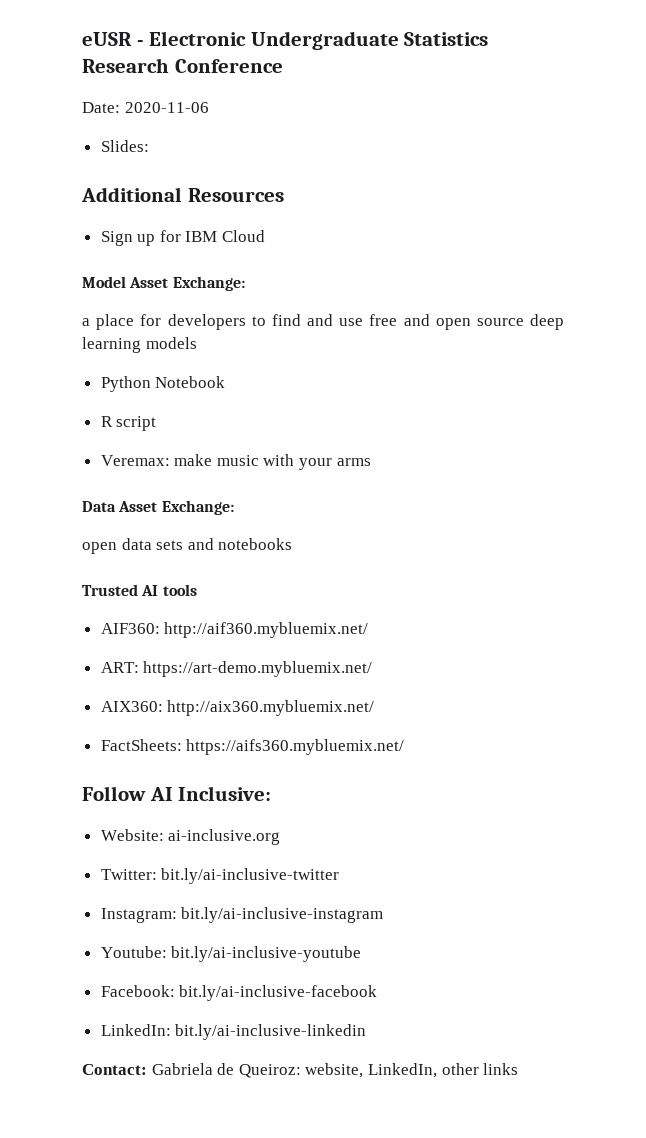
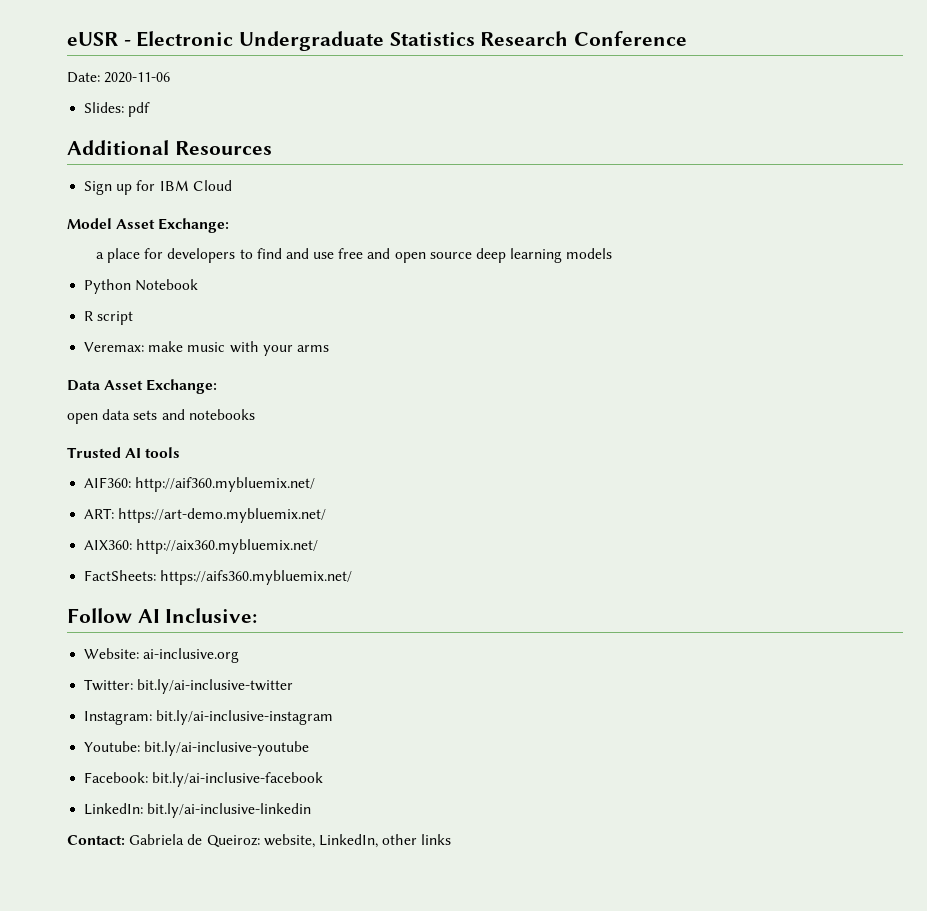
(149, 146) none -> [128,102,151,117] pdf

